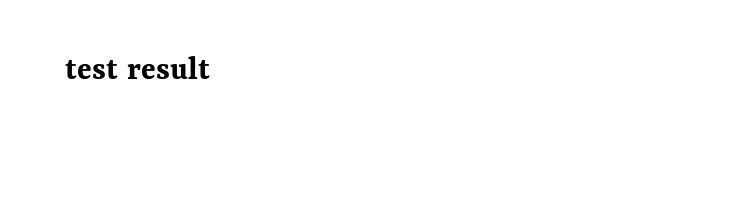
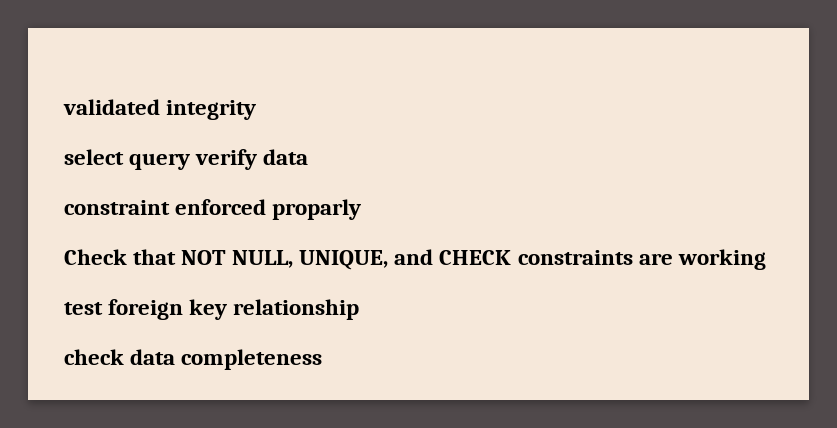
[65,56,211,79] test result -> [63,99,257,120] [64,149,309,170] [64,199,362,220] [64,249,766,270] [64,299,360,320] [64,349,323,370] validated integrity // select query verify data // constraint enforced proparly // Check that NOT NULL, UNIQUE, and CHECK constraints are working // test foreign key relationship // check data completeness

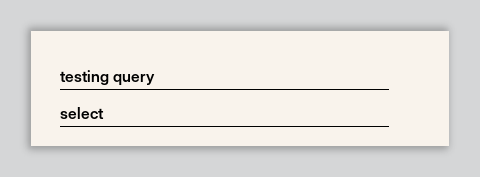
[63,99,257,120] validated integrity -> [60,70,156,86] testing query
[129,149,309,170] [64,199,362,220] [64,249,766,270] [64,299,360,320] [64,349,323,370] query verify data // constraint enforced proparly // Check that NOT NULL, UNIQUE, and CHECK constraints are working // test foreign key relationship // check data completeness -> (104, 113) none

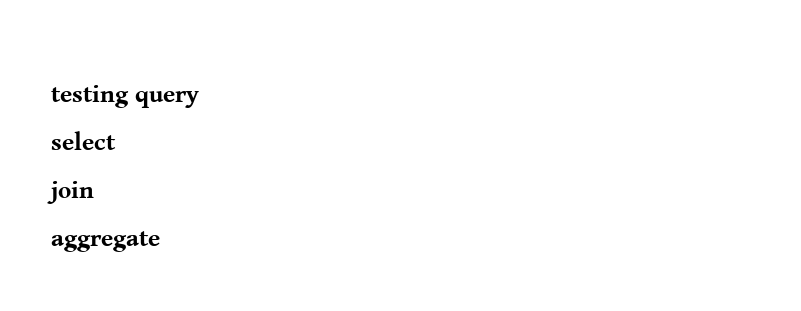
(104, 113) none -> [47,181,94,204] [51,231,160,252] // join // aggregate

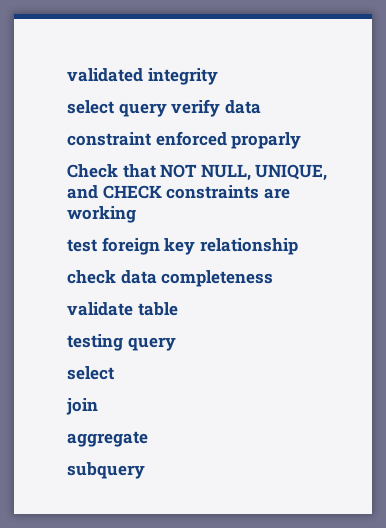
(51, 96) none -> [67,68,218,85] [67,99,261,117] [67,131,302,149] [67,164,328,181] [67,185,290,199] [67,206,136,223] [67,237,298,255] [67,270,274,287] [67,302,178,316] validated integrity // select query verify data // constraint enforced proparly // Check that NOT NULL, UNIQUE, and CHECK constraints are working // test foreign key relationship // check data completeness // validate table //
(160, 241) none -> [67,462,145,479] // subquery

